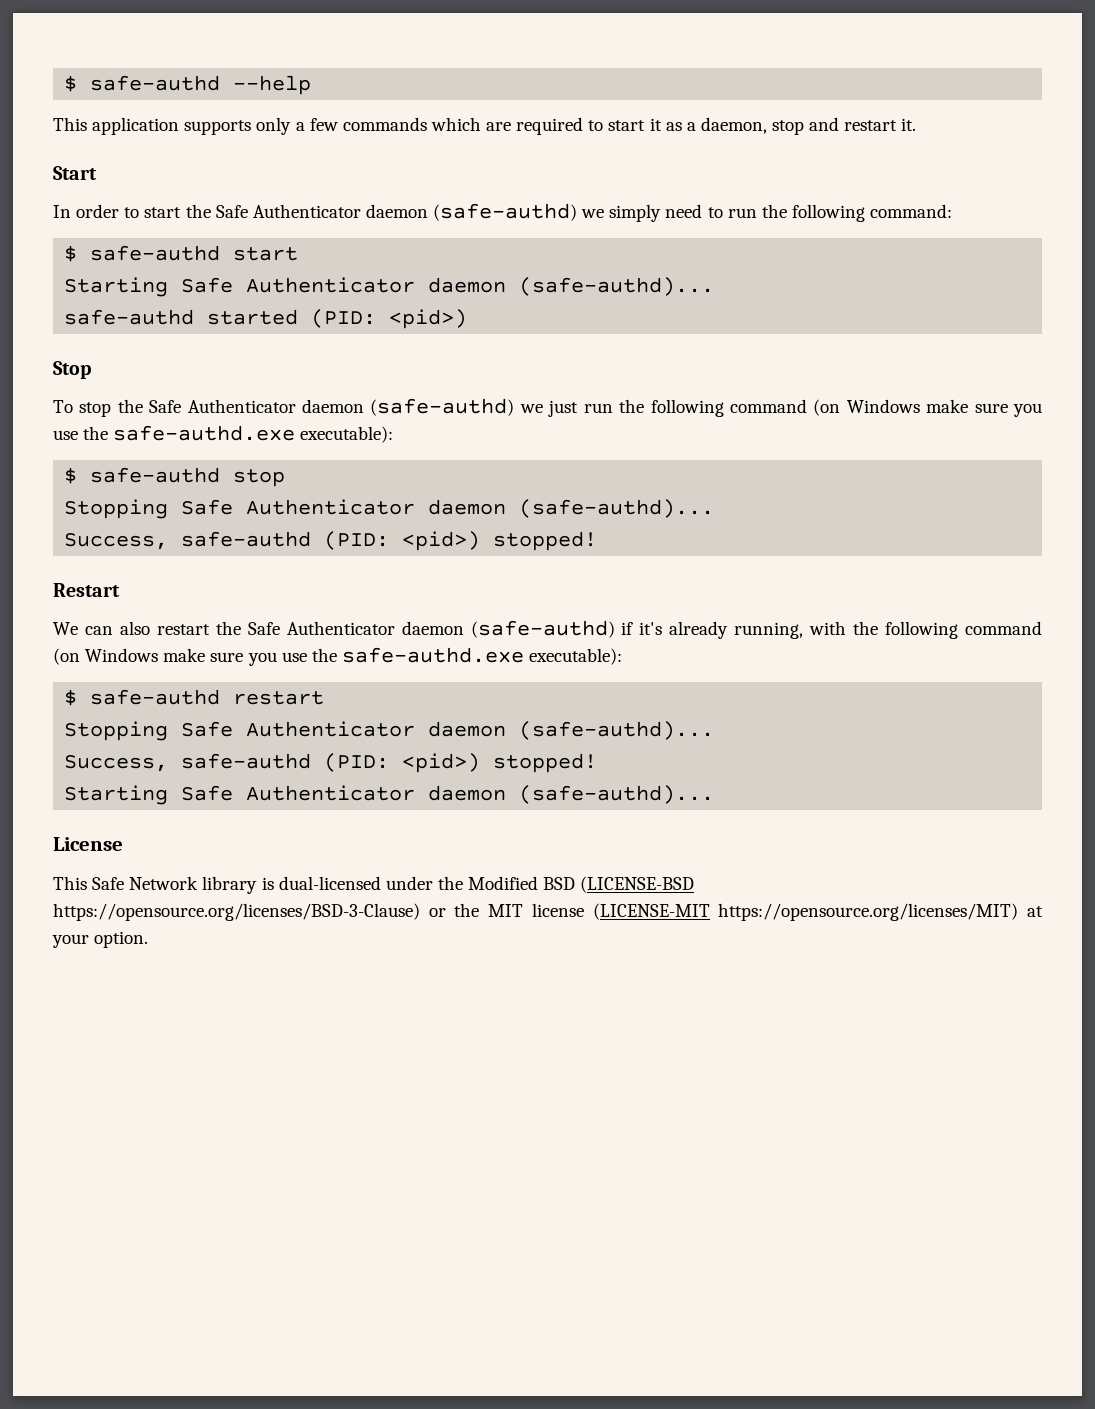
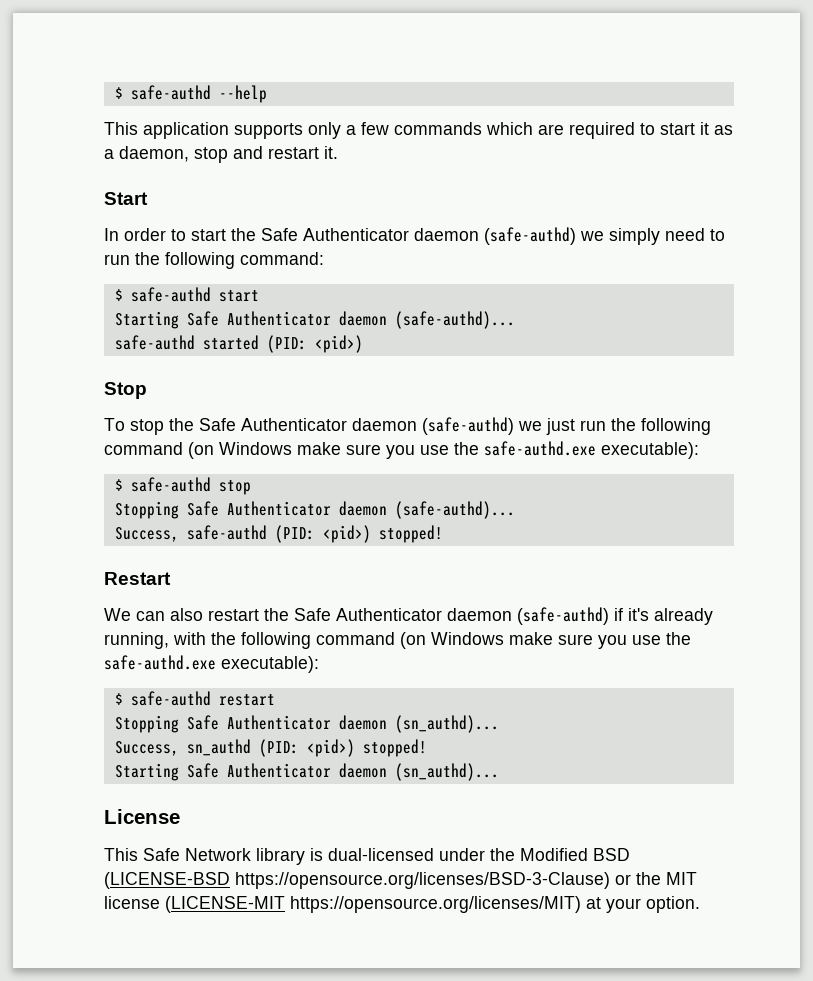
[519,721,715,740] [64,753,312,772] (safe-authd)... // Success, safe-authd -> [394,715,499,733] [114,739,251,756] (sn_authd)... // Success, sn_authd
[519,785,715,804] (safe-authd)... -> [394,763,499,781] (sn_authd)...

